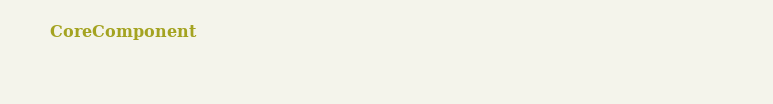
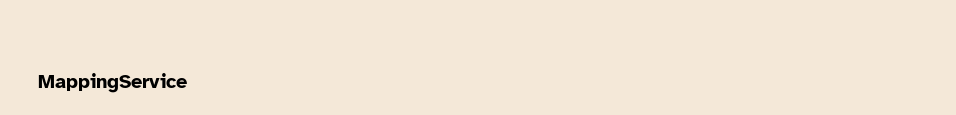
[50,25,197,40] CoreComponent -> [38,73,187,93] MappingService

